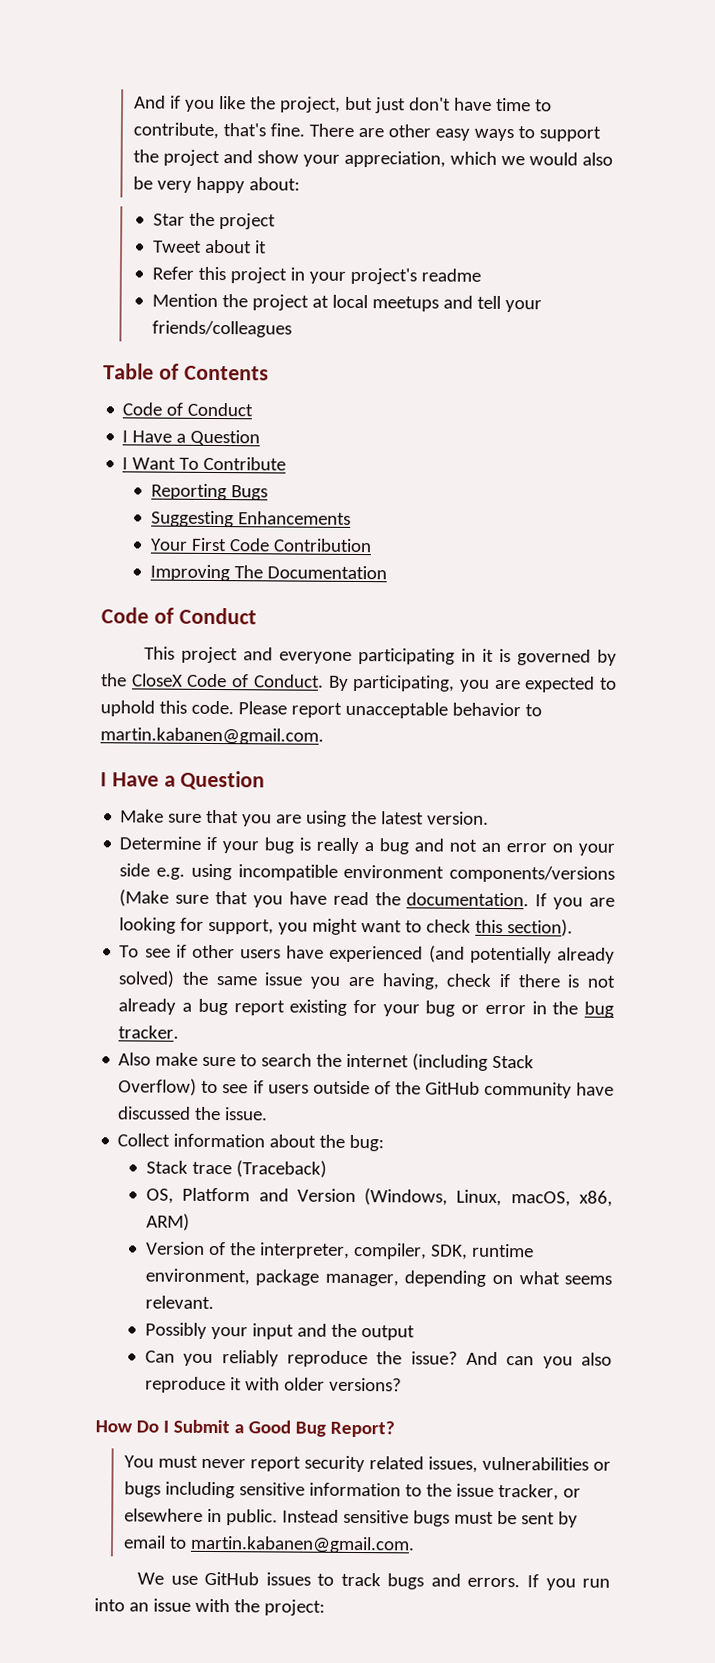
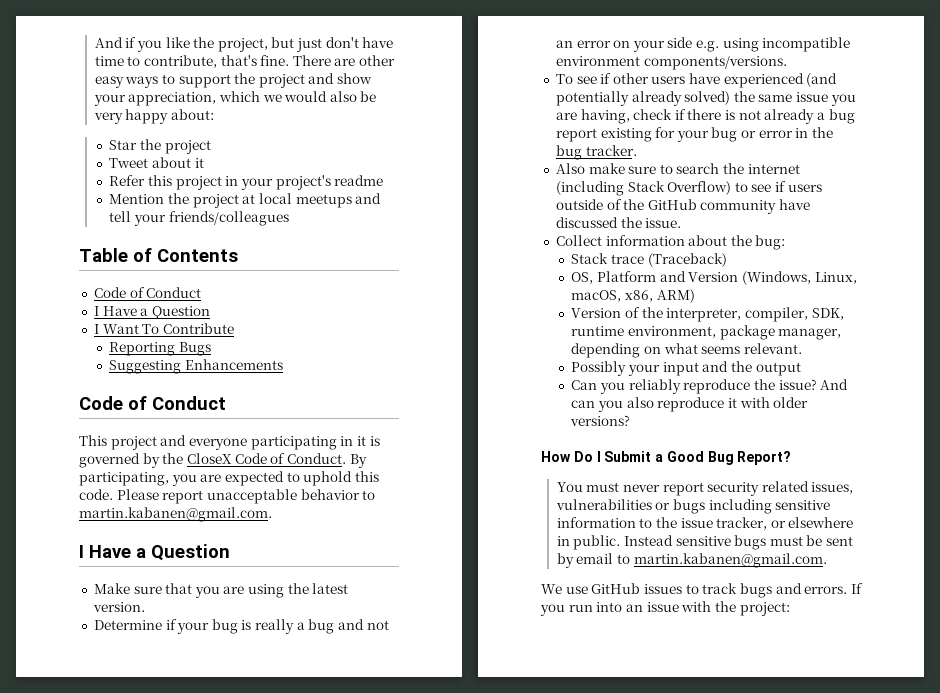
[149,537,372,553] [149,564,387,582] // Your First Code Contribution // Improving The Documentation -> (284, 364) none
[449,865,615,883] [119,889,615,910] [119,917,574,937] components/versions (Make sure that you have read the documentation. If you are looking for support, you might want to check this section). -> [643,56,787,70] components/versions.

